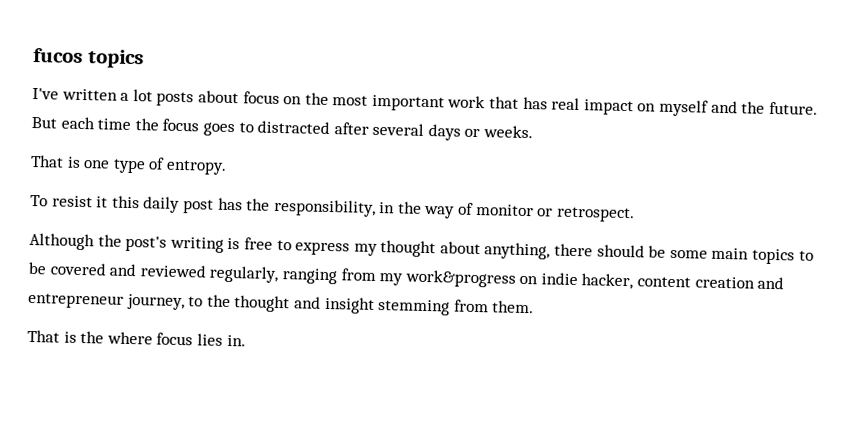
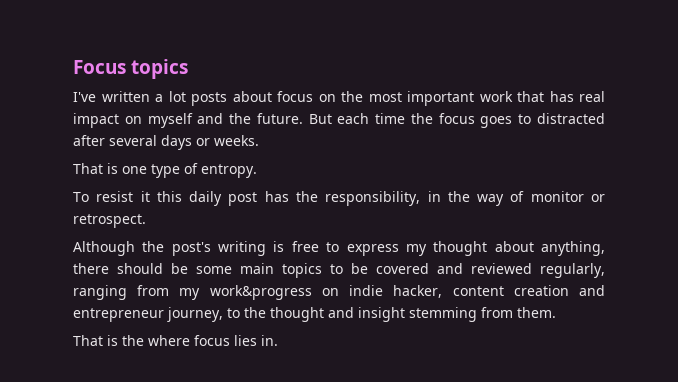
[33,47,83,63] fucos -> [73,60,126,74] Focus

